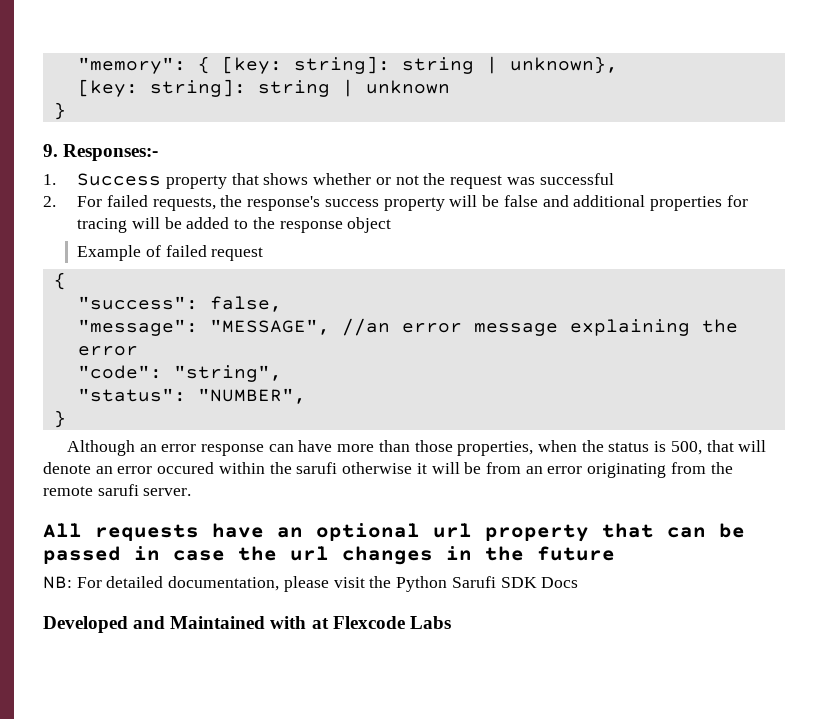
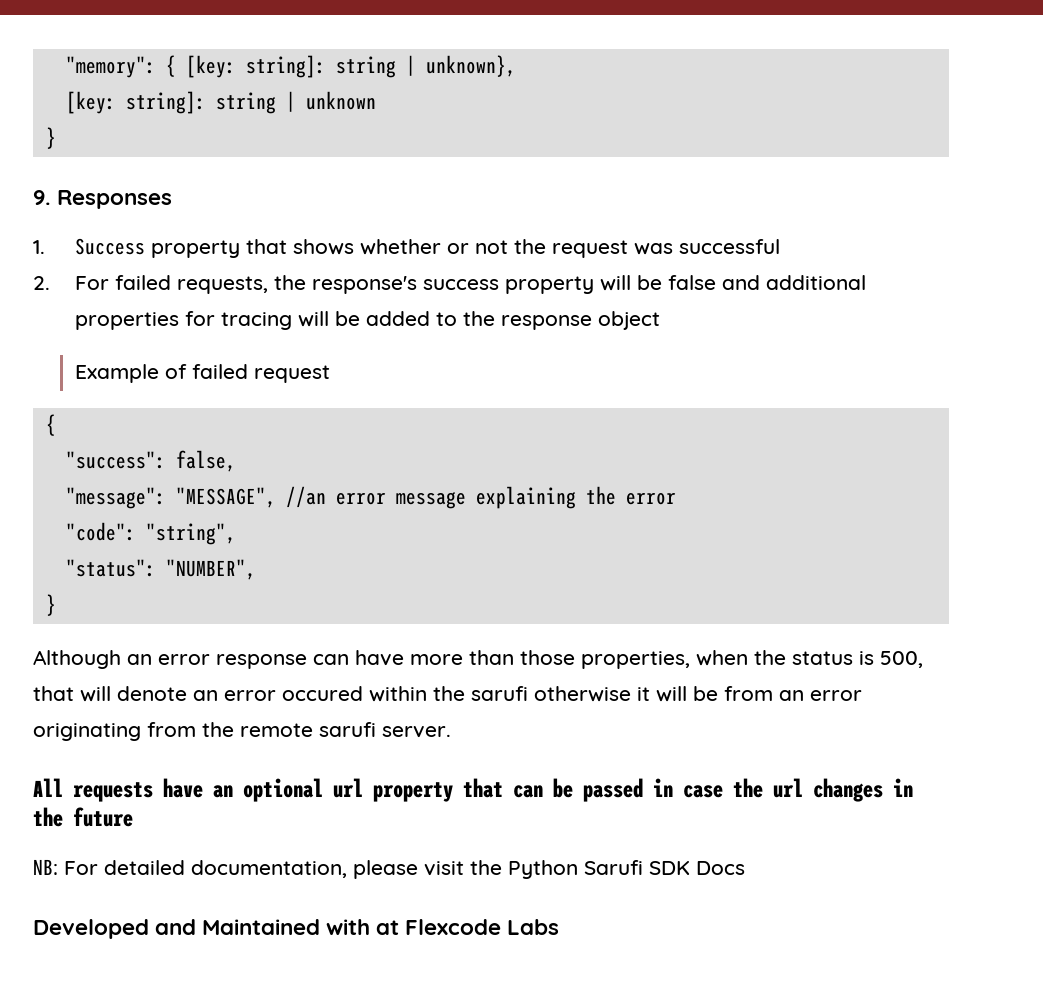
[63,144,159,161] Responses:- -> [57,190,173,209] Responses

